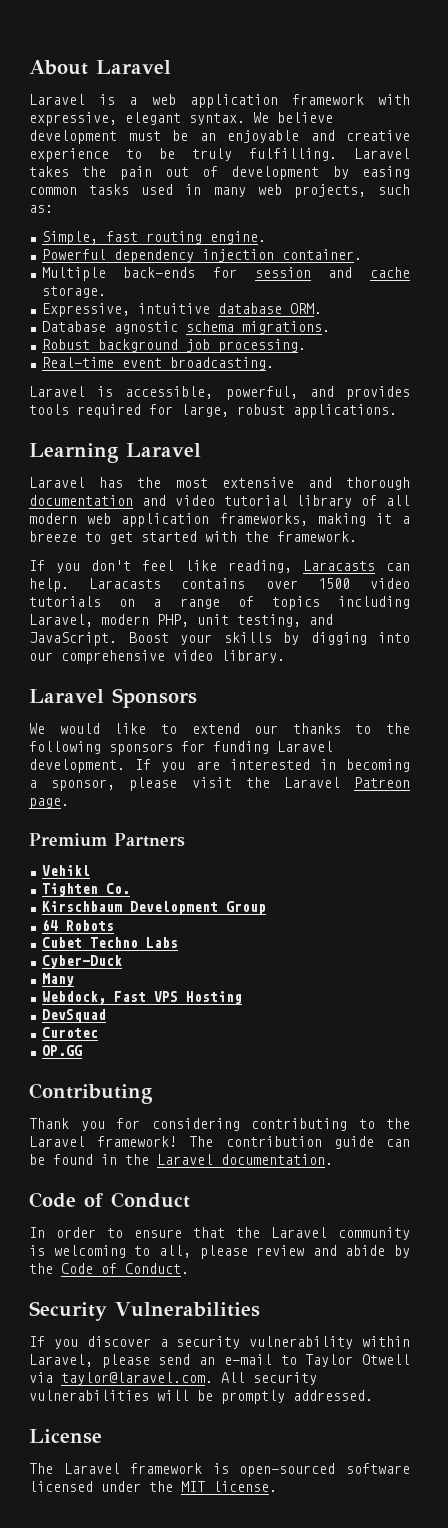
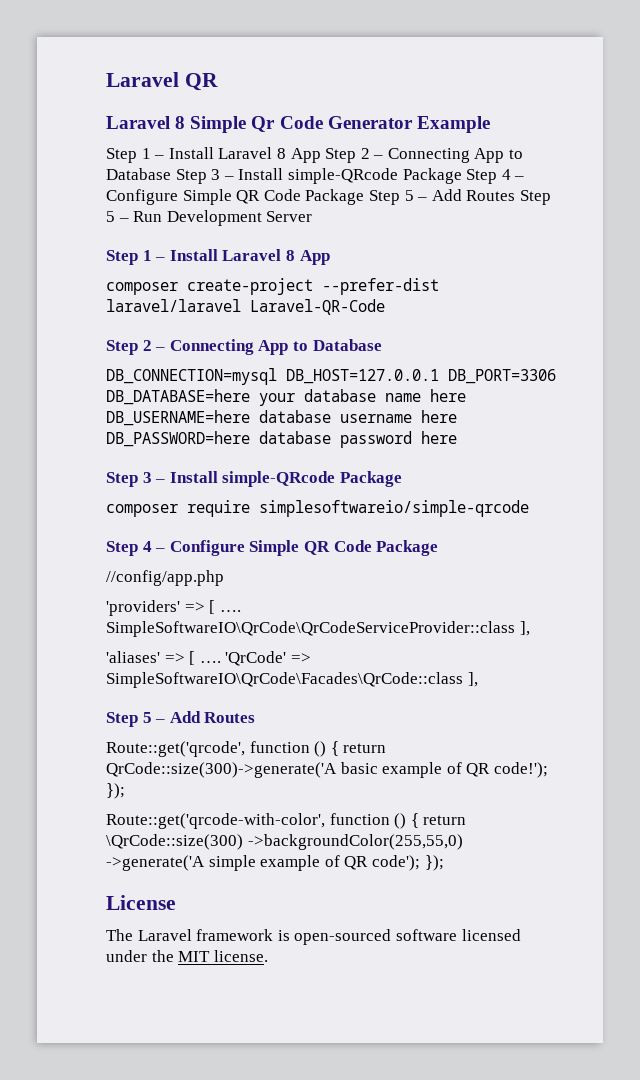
[29,60,171,75] [29,94,410,108] [29,112,333,126] [29,130,410,144] [29,148,410,162] [29,166,410,180] [29,184,410,198] [29,205,53,213] [41,231,266,245] [41,249,362,263] [41,267,411,281] [41,286,106,298] [41,303,322,317] [41,321,330,334] [41,339,306,353] [41,357,274,370] [29,386,410,400] [29,404,397,418] [29,443,201,463] [29,477,410,490] [29,495,410,508] [29,513,411,527] [29,531,357,544] [29,560,410,573] [29,578,410,592] [29,596,410,610] [29,614,333,627] [29,632,410,646] [29,650,285,664] [29,688,197,708] [29,723,410,734] [29,741,333,755] [29,759,410,773] [29,777,410,791] [29,798,69,809] [29,833,185,847] [41,865,90,876] [41,883,130,896] [41,901,266,915] [41,919,114,931] [41,937,178,948] [41,955,122,968] [41,973,74,986] [41,991,242,1004] [41,1009,106,1023] [41,1027,98,1038] [41,1045,82,1056] [29,1083,153,1104] [29,1118,410,1131] [29,1136,410,1149] [29,1154,333,1165] [29,1192,190,1208] [29,1227,410,1240] [29,1245,410,1259] [29,1263,189,1274] [29,1301,260,1321] [29,1336,410,1349] [29,1354,410,1368] [29,1372,317,1385] [29,1390,373,1404] About Laravel // Laravel is a web application framework with expressive, elegant syntax. We believe development must be an enjoyable and creative experience to be truly fulfilling. Laravel takes the pain out of development by easing common tasks used in many web projects, such as: // Simple, fast routing engine. // Powerful dependency injection container. // Multiple back-ends for session and cache storage. // Expressive, intuitive database ORM. // Database agnostic schema migrations. // Robust background job processing. // Real-time event broadcasting. // Laravel is accessible, powerful, and provides tools required for large, robust applications. // Learning Laravel // Laravel has the most extensive and thorough documentation and video tutorial library of all modern web application frameworks, making it a breeze to get started with the framework. // If you don't feel like reading, Laracasts can help. Laracasts contains over 1500 video tutorials on a range of topics including Laravel, modern PHP, unit testing, and JavaScript. Boost your skills by digging into our comprehensive video library. // Laravel Sponsors // We would like to extend our thanks to the following sponsors for funding Laravel development. If you are interested in becoming a sponsor, please visit the Laravel Patreon page. // Premium Partners // Vehikl // Tighten Co. // Kirschbaum Development Group // 64 Robots // Cubet Techno Labs // Cyber-Duck // Many // Webdock, Fast VPS Hosting // DevSquad // Curotec // OP.GG // Contributing // Thank you for considering contributing to the Laravel framework! The contribution guide can be found in the Laravel documentation. // Code of Conduct // In order to ensure that the Laravel community is welcoming to all, please review and abide by the Code of Conduct. // Security Vulnerabilities // If you discover a security vulnerability within Laravel, please send an e-mail to Taylor Otwell via taylor@laravel.com. All security vulnerabilities will be promptly addressed. -> [106,72,218,91] [106,116,490,133] [106,147,524,163] [106,168,525,184] [106,189,551,205] [106,210,313,226] [106,249,330,265] [106,278,439,295] [106,299,385,315] [106,339,382,355] [106,368,556,385] [106,389,466,406] [106,410,457,426] [106,431,457,448] [106,471,402,487] [106,500,529,517] [106,540,439,556] [106,570,224,586] [106,600,241,616] [106,621,530,637] [106,651,311,666] [106,672,478,688] [106,711,256,727] [106,741,387,757] [106,762,548,778] [106,783,125,799] [106,813,467,829] [106,834,463,850] [106,855,444,871] Laravel QR // Laravel 8 Simple Qr Code Generator Example // Step 1 – Install Laravel 8 App Step 2 – Connecting App to Database Step 3 – Install simple-QRcode Package Step 4 – Configure Simple QR Code Package Step 5 – Add Routes Step 5 – Run Development Server // Step 1 – Install Laravel 8 App // composer create-project --prefer-dist laravel/laravel Laravel-QR-Code // Step 2 – Connecting App to Database // DB_CONNECTION=mysql DB_HOST=127.0.0.1 DB_PORT=3306 DB_DATABASE=here your database name here DB_USERNAME=here database username here DB_PASSWORD=here database password here // Step 3 – Install simple-QRcode Package // composer require simplesoftwareio/simple-qrcode // Step 4 – Configure Simple QR Code Package // //config/app.php // 'providers' => [ …. SimpleSoftwareIO\QrCode\QrCodeServiceProvider::class ], // 'aliases' => [ …. 'QrCode' => SimpleSoftwareIO\QrCode\Facades\QrCode::class ], // Step 5 – Add Routes // Route::get('qrcode', function () { return QrCode::size(300)->generate('A basic example of QR code!'); }); // Route::get('qrcode-with-color', function () { return \QrCode::size(300) ->backgroundColor(255,55,0) ->generate('A simple example of QR code'); });

